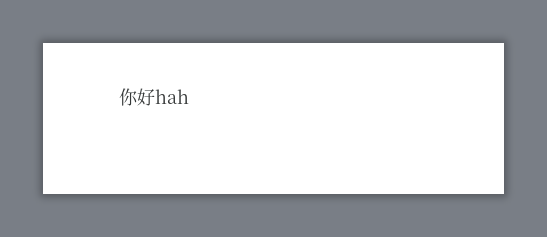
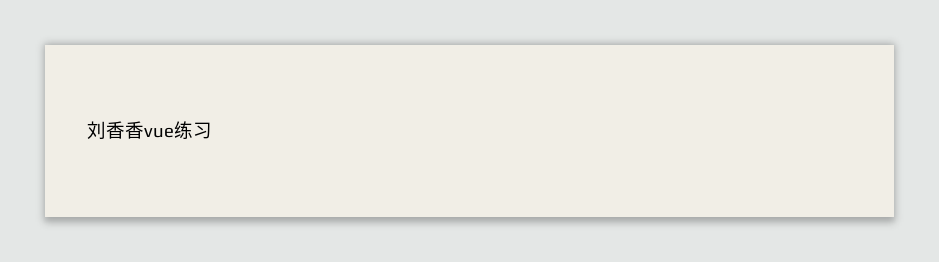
[119,88,189,106] 你好hah -> [87,121,212,139] 刘香香vue练习

